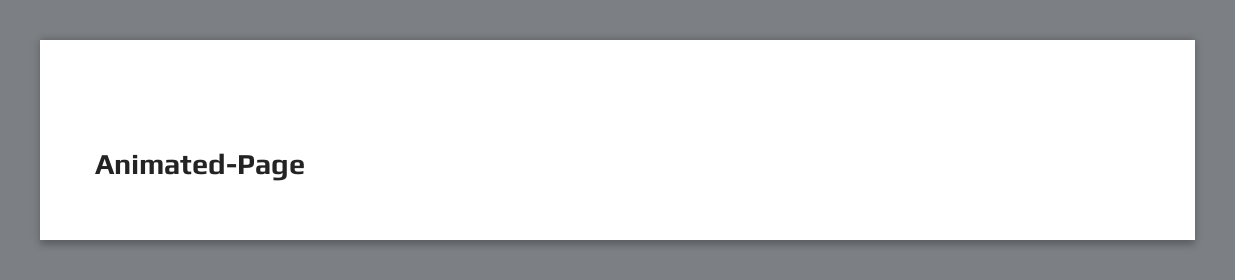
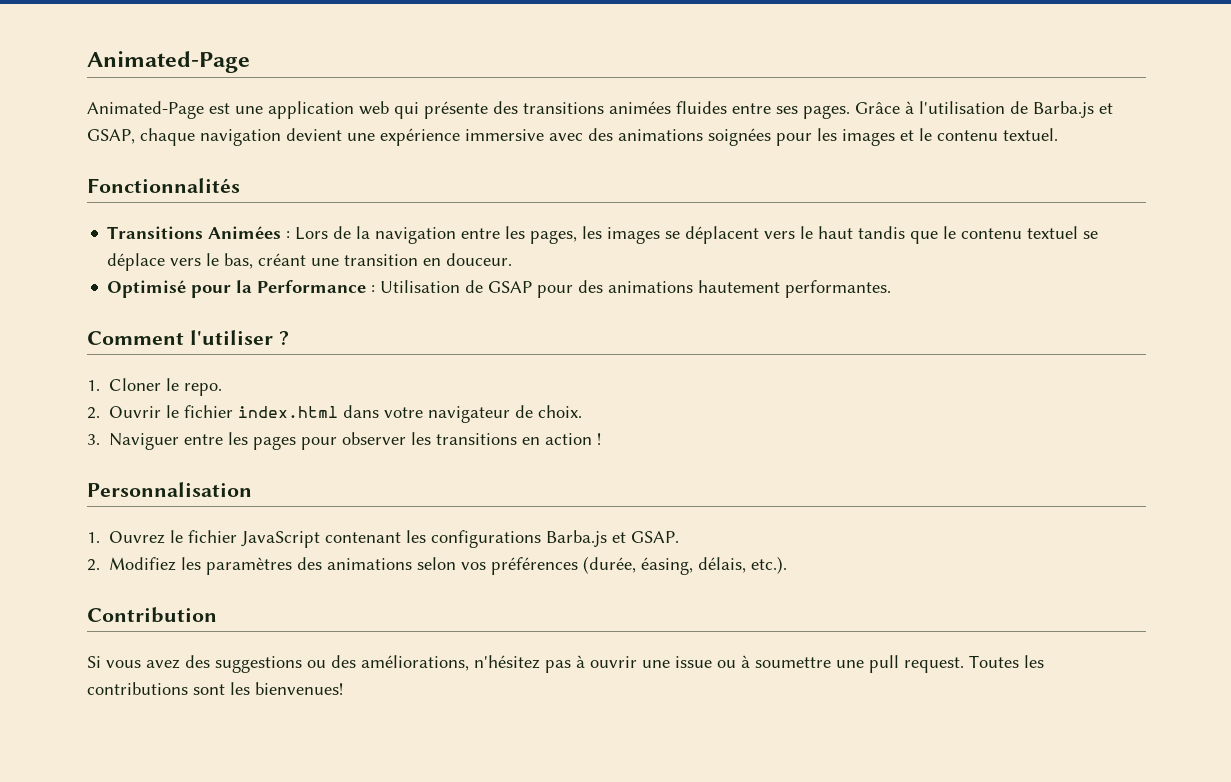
[95,153,305,181] Animated-Page -> [87,51,250,73] [87,101,1113,119] [87,128,1058,146] [87,178,240,193] [107,226,1099,244] [107,253,513,271] [107,280,892,298] [87,330,289,346] [87,378,223,396] [87,405,583,423] [87,432,602,450] [87,482,252,497] [87,530,680,548] [87,556,788,575] [87,607,217,623] [87,655,1044,673] [87,682,343,695] Animated-Page // Animated-Page est une application web qui présente des transitions animées fluides entre ses pages. Grâce à l'utilisation de Barba.js et GSAP, chaque navigation devient une expérience immersive avec des animations soignées pour les images et le contenu textuel. // Fonctionnalités // Transitions Animées : Lors de la navigation entre les pages, les images se déplacent vers le haut tandis que le contenu textuel se déplace vers le bas, créant une transition en douceur. // Optimisé pour la Performance : Utilisation de GSAP pour des animations hautement performantes. // Comment l'utiliser ? // 1. Cloner le repo. // 2. Ouvrir le fichier index.html dans votre navigateur de choix. // 3. Naviguer entre les pages pour observer les transitions en action ! // Personnalisation // 1. Ouvrez le fichier JavaScript contenant les configurations Barba.js et GSAP. // 2. Modifiez les paramètres des animations selon vos préférences (durée, éasing, délais, etc.). // Contribution // Si vous avez des suggestions ou des améliorations, n'hésitez pas à ouvrir une issue ou à soumettre une pull request. Toutes les contributions sont les bienvenues!

